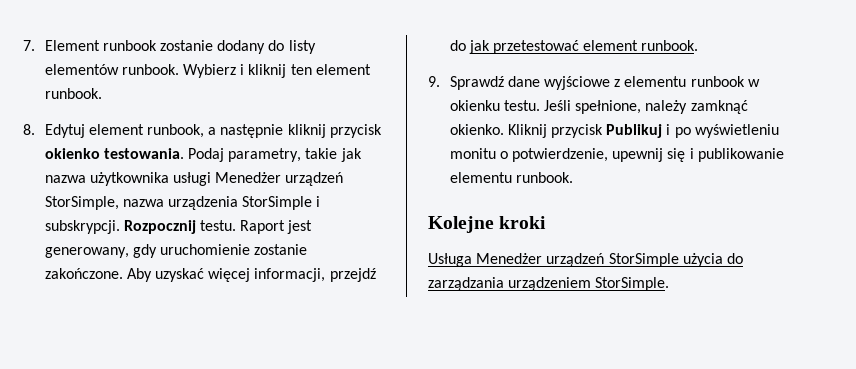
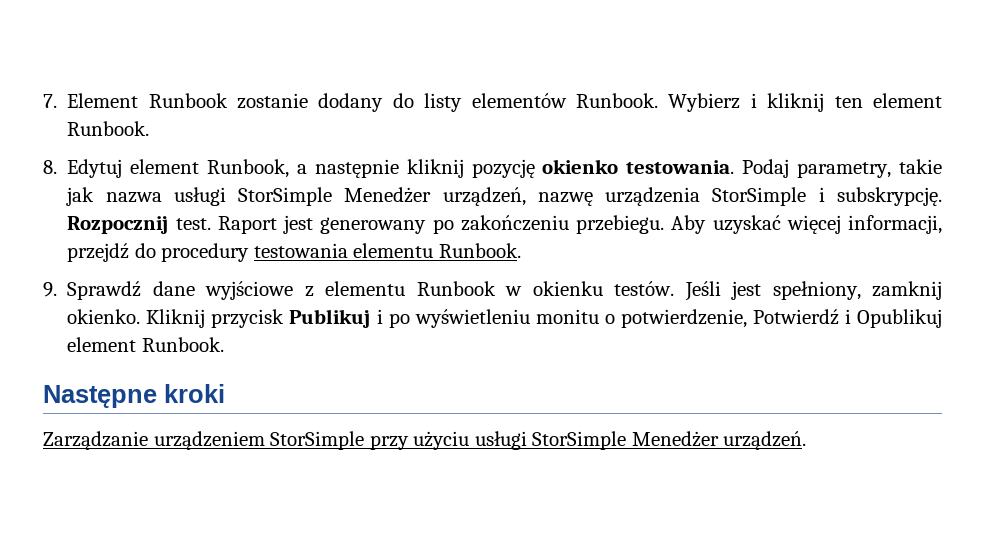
[102,40,157,51] runbook -> [148,93,228,108] Runbook
[121,64,179,75] runbook. -> [576,93,659,108] Runbook.
[44,88,102,99] runbook. -> [67,121,150,136] Runbook.
[147,124,205,138] runbook, -> [207,159,290,178] Runbook,
[329,124,382,138] przycisk -> [471,159,535,178] pozycję
[89,172,344,186] [44,196,321,210] [44,220,313,234] [44,244,308,258] [44,268,123,279] użytkownika usługi Menedżer urządzeń StorSimple, nazwa urządzenia StorSimple i subskrypcji. Rozpocznij testu. Raport jest generowany, gdy uruchomienie zostanie zakończone. -> [173,187,942,206] [67,215,664,234] usługi StorSimple Menedżer urządzeń, nazwę urządzenia StorSimple i subskrypcję. Rozpocznij test. Raport jest generowany po zakończeniu przebiegu.
[468,40,699,54] jak przetestować element runbook. -> [161,243,521,262] procedury testowania elementu Runbook.
[690,76,745,87] runbook -> [416,281,496,296] Runbook
[503,100,748,114] testu. Jeśli spełnione, należy zamknąć -> [614,281,942,301] testów. Jeśli jest spełniony, zamknij
[612,148,784,162] [449,172,573,183] [428,216,547,233] [428,253,743,267] [428,277,670,291] upewnij się i publikowanie elementu runbook. // Kolejne kroki // Usługa Menedżer urządzeń StorSimple użycia do zarządzania urządzeniem StorSimple. -> [752,309,942,328] [67,337,224,352] [43,384,225,408] [43,431,807,450] Potwierdź i Opublikuj element Runbook. // Następne kroki // Zarządzanie urządzeniem StorSimple przy użyciu usługi StorSimple Menedżer urządzeń.

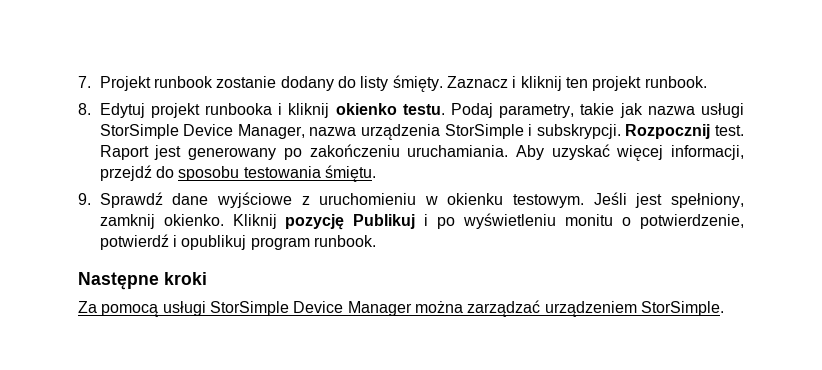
[67,93,228,108] Element Runbook -> [99,76,214,91] Projekt runbook
[471,93,741,112] elementów Runbook. Wybierz -> [392,75,508,92] śmięty. Zaznacz
[873,93,943,108] [67,121,150,136] element Runbook. -> [592,76,707,91] projekt runbook.
[130,159,735,178] element Runbook, a następnie kliknij pozycję okienko testowania. -> [150,103,445,118] projekt runbooka i kliknij okienko testu.
[344,187,593,206] Menedżer urządzeń, nazwę -> [183,124,357,139] Device Manager, nazwa
[836,187,942,206] subskrypcję. -> [536,124,621,139] subskrypcji.
[576,215,664,234] przebiegu. -> [407,145,509,157] uruchamiania.
[161,243,521,262] procedury testowania elementu Runbook. -> [178,165,376,182] sposobu testowania śmiętu.
[325,281,496,296] elementu Runbook -> [319,193,417,205] uruchomieniu
[614,281,675,296] testów. -> [513,194,585,208] testowym.
[211,309,285,328] przycisk -> [285,214,345,230] pozycję
[752,309,942,328] [67,337,224,352] [43,384,225,408] [43,431,807,450] Potwierdź i Opublikuj element Runbook. // Następne kroki // Zarządzanie urządzeniem StorSimple przy użyciu usługi StorSimple Menedżer urządzeń. -> [99,234,376,250] [78,272,207,290] [78,300,724,317] potwierdź i opublikuj program runbook. // Następne kroki // Za pomocą usługi StorSimple Device Manager można zarządzać urządzeniem StorSimple.

